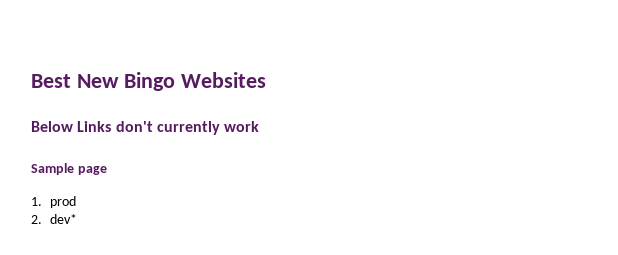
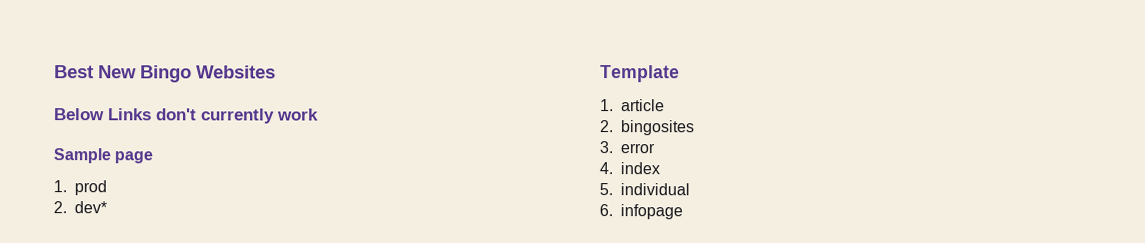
(77, 219) none -> [600,65,680,83] [600,99,665,112] [599,120,695,136] [599,141,655,154] [599,162,660,175] [599,183,690,196] [599,204,683,220] // Template // 1. article // 2. bingosites // 3. error // 4. index // 5. individual // 6. infopage

